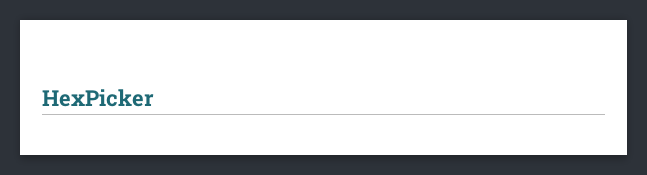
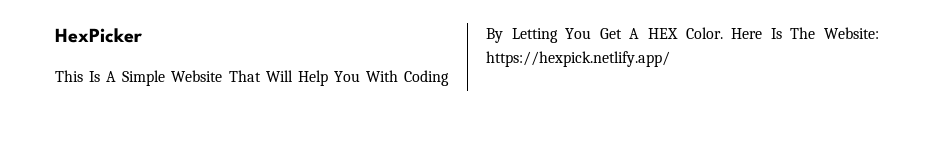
(154, 98) none -> [55,70,449,86] [486,27,879,43] [486,51,670,67] // This Is A Simple Website That Will Help You With Coding By Letting You Get A HEX Color. Here Is The Website: https://hexpick.netlify.app/

